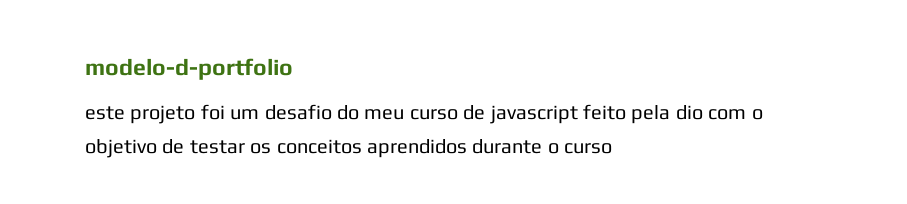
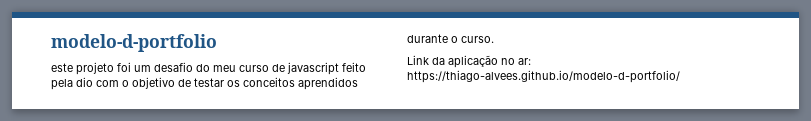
[564,143,613,154] curso -> [461,36,494,43] [407,55,531,68] [407,70,680,83] curso. // Link da aplicação no ar: https://thiago-alvees.github.io/modelo-d-portfolio/

